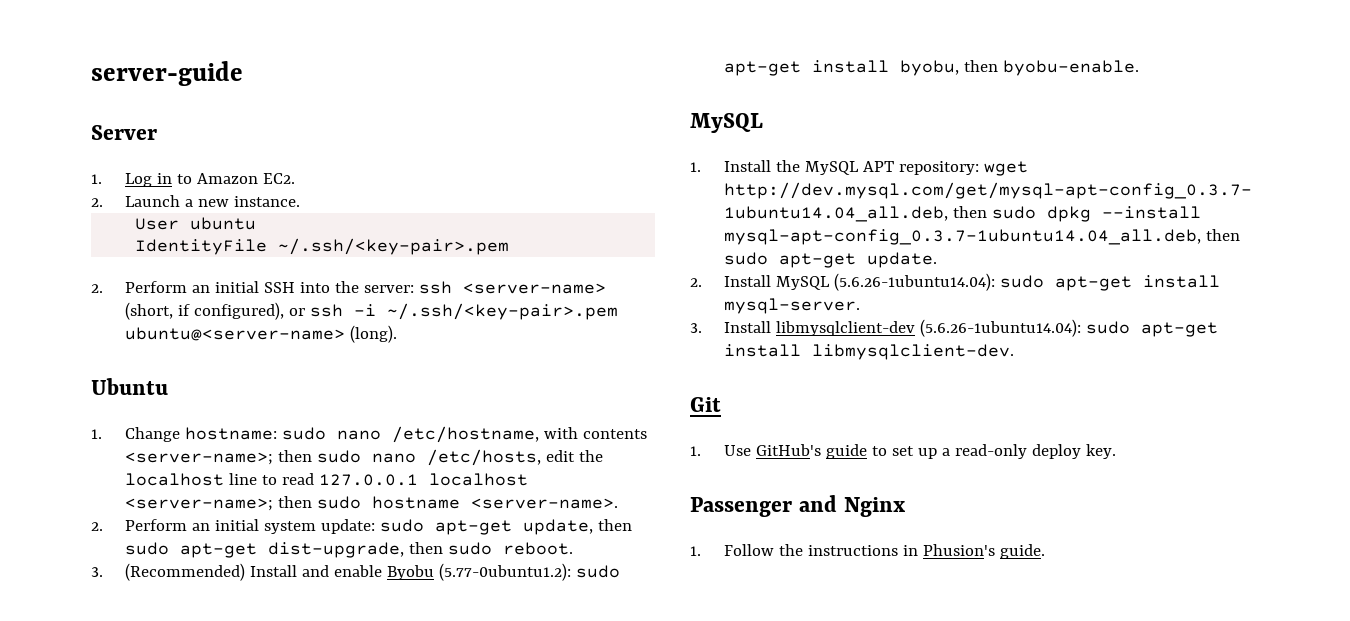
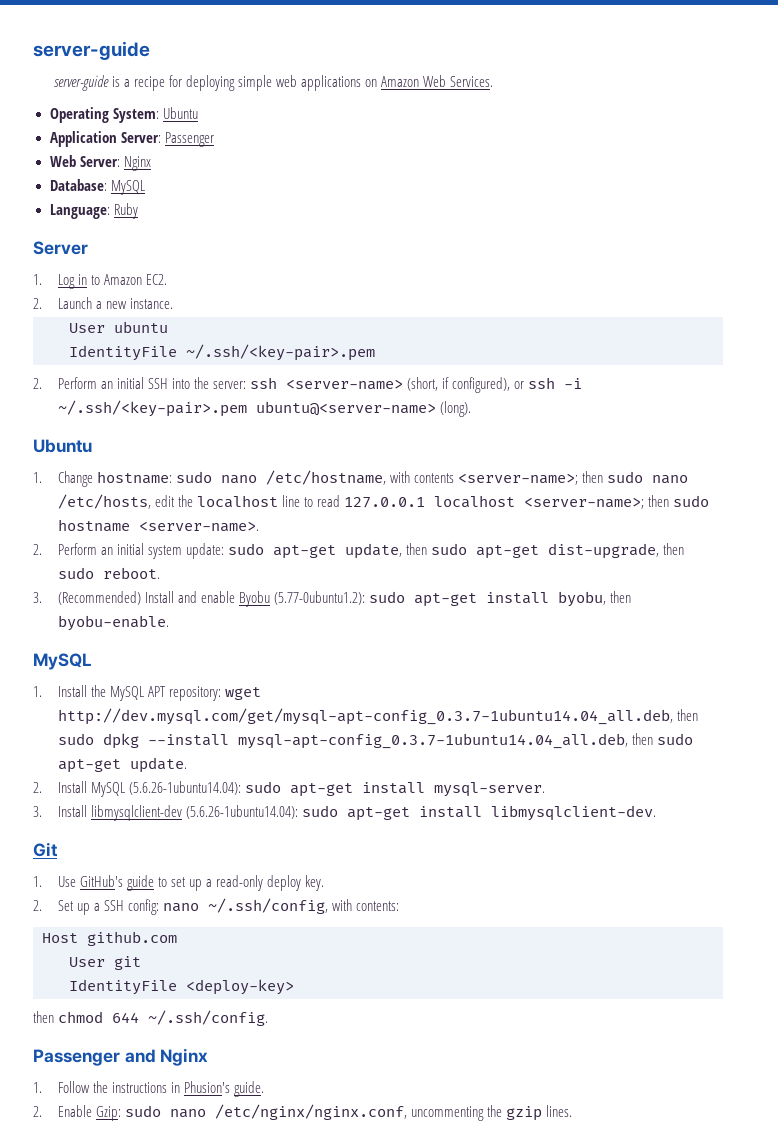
[91,61,243,86] server-guide -> [33,41,150,60] [53,75,494,91] [49,107,198,123] [49,131,214,147] [49,155,151,171] [49,179,145,195] [49,203,138,219] server-guide // server-guide is a recipe for deploying simple web applications on Amazon Web Services. // Operating System: Ubuntu // Application Server: Passenger // Web Server: Nginx // Database: MySQL // Language: Ruby
(1116, 451) none -> [33,898,400,915] [42,931,177,946] [69,956,141,970] [69,979,294,995] [33,1010,269,1026] // 2. Set up a SSH config: nano ~/.ssh/config, with contents: // Host github.com // User git // IdentityFile <deploy-key> // then chmod 644 ~/.ssh/config.
(1045, 551) none -> [33,1104,573,1121] // 2. Enable Gzip: sudo nano /etc/nginx/nginx.conf, uncommenting the gzip lines.

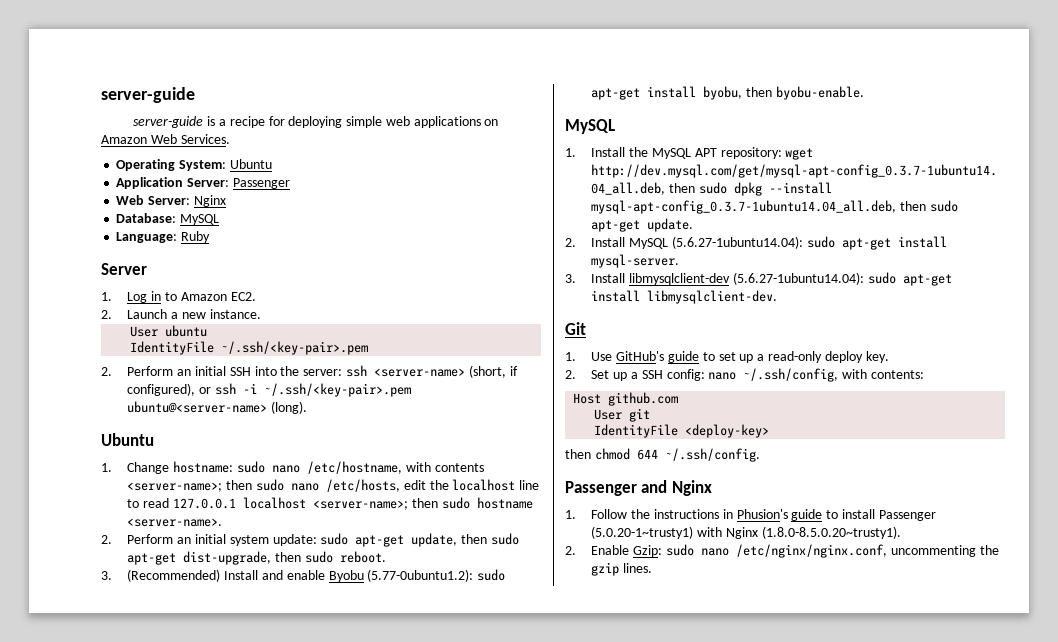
[128,781,241,795] (5.6.26-1ubuntu14.04): -> [672,236,804,249] (5.6.27-1ubuntu14.04):
[185,805,298,819] (5.6.26-1ubuntu14.04): -> [733,272,865,285] (5.6.27-1ubuntu14.04):
[233,1081,264,1097] guide. -> [791,509,936,521] [591,526,901,539] guide to install Passenger (5.0.20-1~trusty1) with Nginx (1.8.0-8.5.0.20~trusty1).

